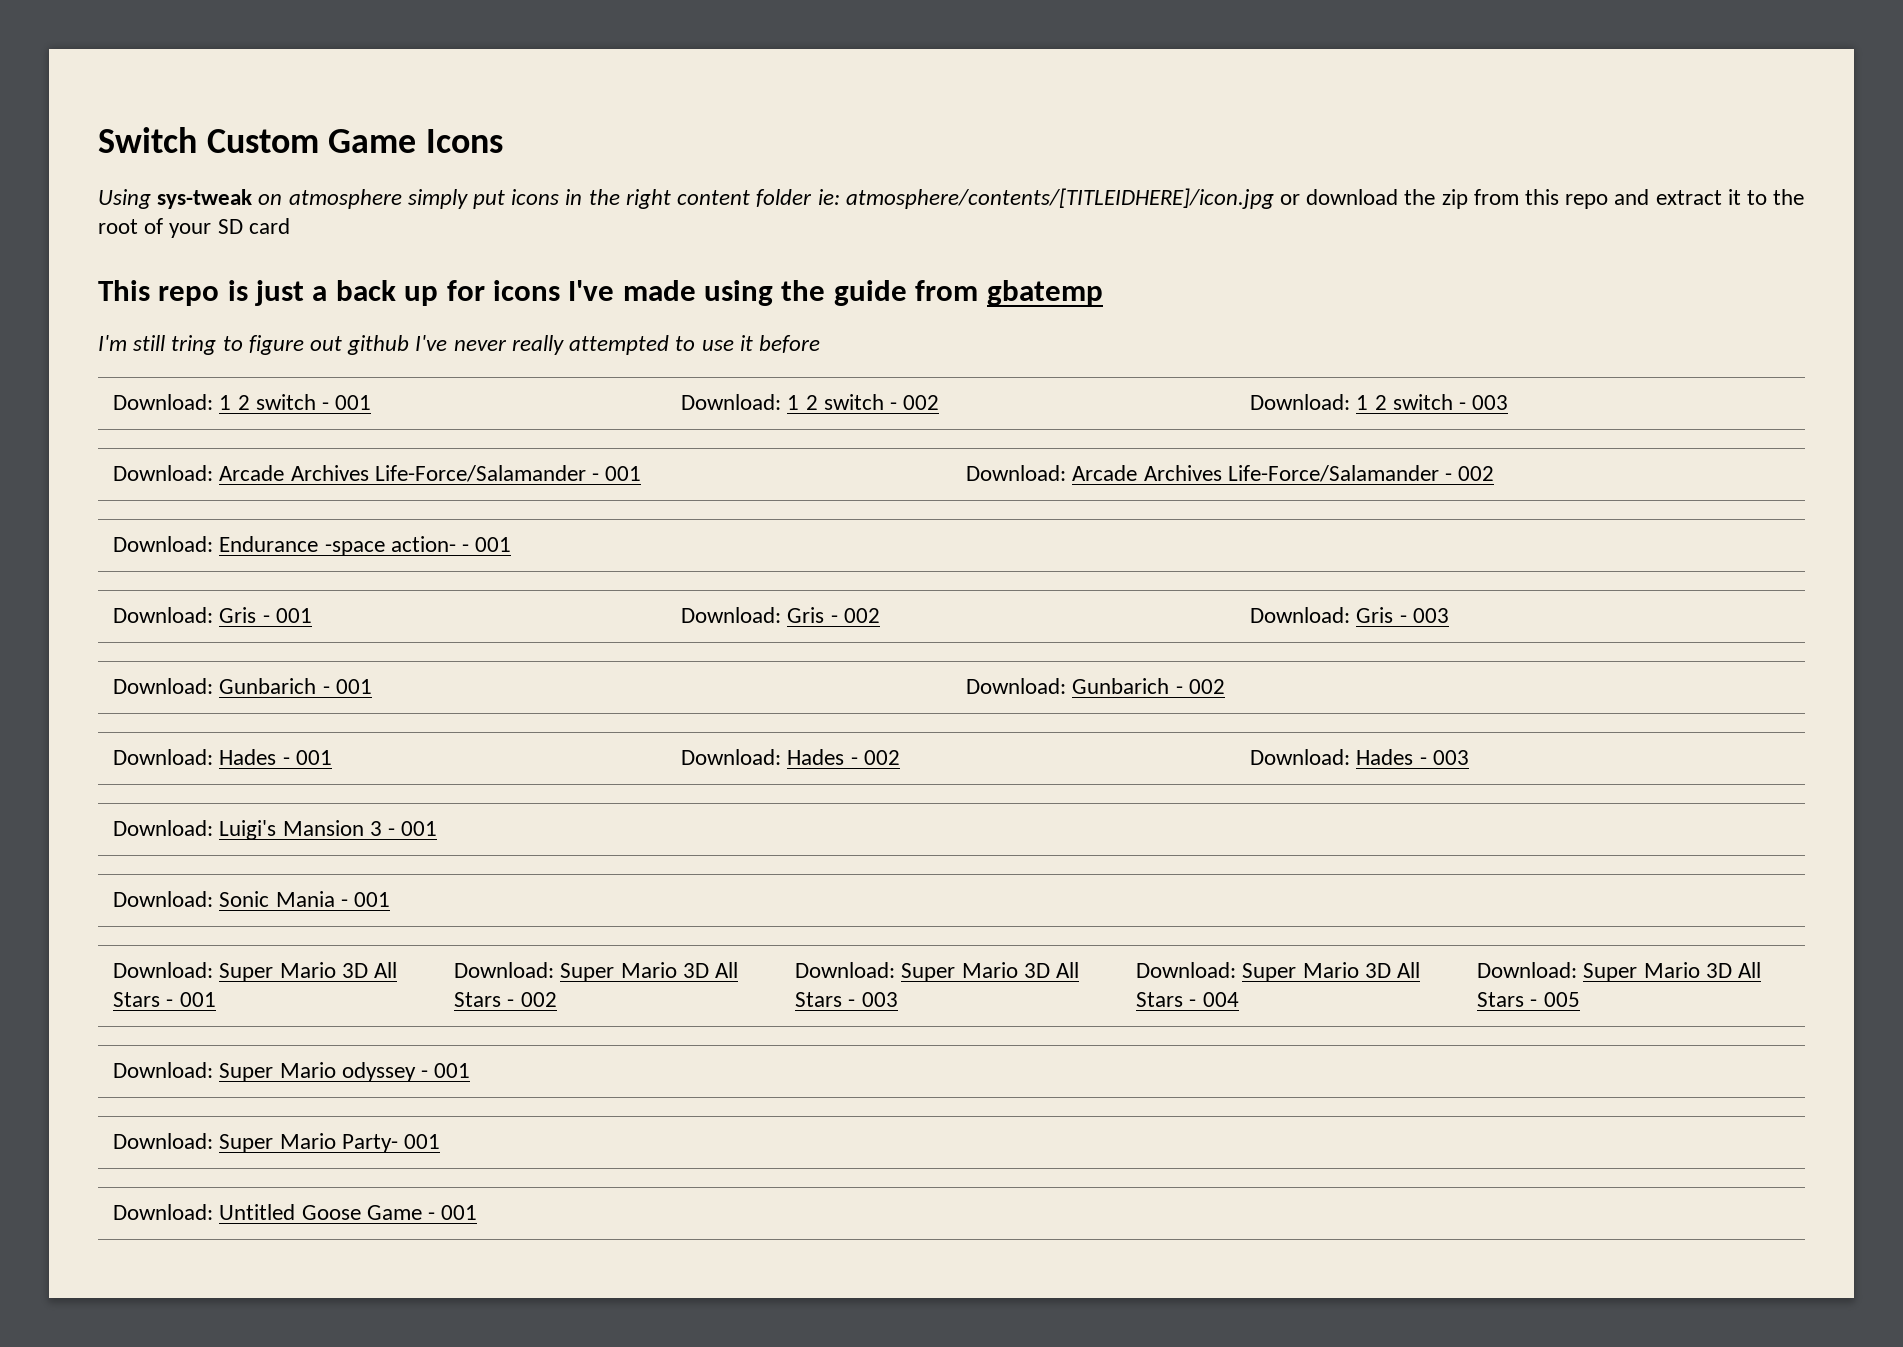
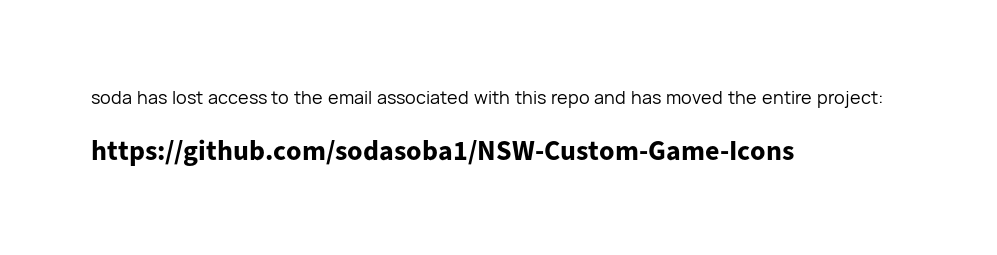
[98,127,504,153] [98,188,1805,209] [98,218,290,238] [98,280,1103,306] [98,335,820,355] [113,394,372,410] [681,394,940,410] [1250,394,1509,410] [113,465,642,482] [966,465,1495,482] [113,536,512,556] [113,607,312,623] [681,607,880,623] [1250,607,1449,623] [113,678,372,694] [966,678,1225,694] [113,749,332,765] [681,749,900,765] [1250,749,1469,765] [113,820,438,840] [113,891,390,907] [113,962,397,982] [113,992,216,1007] [454,962,738,982] [454,992,557,1007] [795,962,1079,982] [795,992,898,1007] [1136,962,1420,982] [1136,992,1239,1007] [1477,962,1761,982] [1477,992,1580,1007] [113,1062,471,1082] [113,1133,440,1153] [113,1204,478,1220] Switch Custom Game Icons // Using sys-tweak on atmosphere simply put icons in the right content folder ie: atmosphere/contents/[TITLEIDHERE]/icon.jpg or download the zip from this repo and extract it to the root of your SD card // This repo is just a back up for icons I've made using the guide from gbatemp // I'm still tring to figure out github I've never really attempted to use it before // Download: 1 2 switch - 001 | Download: 1 2 switch - 002 | Download: 1 2 switch - 003 // Download: Arcade Archives Life-Force/Salamander - 001 | Download: Arcade Archives Life-Force/Salamander - 002 // Download: Endurance -space action- - 001 // Download: Gris - 001 | Download: Gris - 002 | Download: Gris - 003 // Download: Gunbarich - 001 | Download: Gunbarich - 002 // Download: Hades - 001 | Download: Hades - 002 | Download: Hades - 003 // Download: Luigi's Mansion 3 - 001 // Download: Sonic Mania - 001 // Download: Super Mario 3D All Stars - 001 | Download: Super Mario 3D All Stars - 002 | Download: Super Mario 3D All Stars - 003 | Download: Super Mario 3D All Stars - 004 | Download: Super Mario 3D All Stars - 005 // Download: Super Mario odyssey - 001 // Download: Super Mario Party- 001 // Download: Untitled Goose Game - 001 -> [91,91,883,108] [91,139,794,166] soda has lost access to the email associated with this repo and has moved the entire project: // https://github.com/sodasoba1/NSW-Custom-Game-Icons

